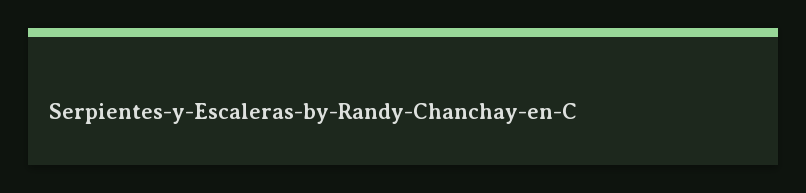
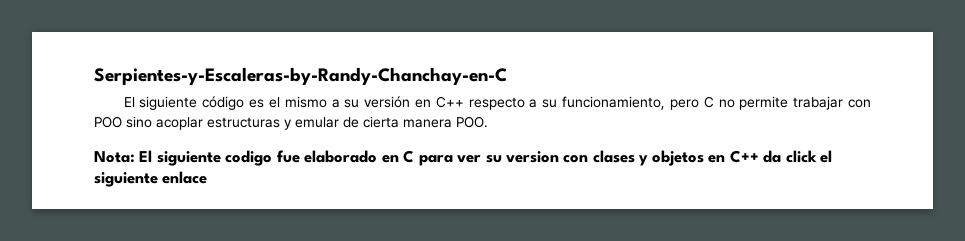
(577, 113) none -> [123,96,871,110] [94,116,488,130] [94,150,833,166] [94,171,208,187] // El siguiente código es el mismo a su versión en C++ respecto a su funcionamiento, pero C no permite trabajar con POO sino acoplar estructuras y emular de cierta manera POO. // Nota: El siguiente codigo fue elaborado en C para ver su version con clases y objetos en C++ da click el siguiente enlace

